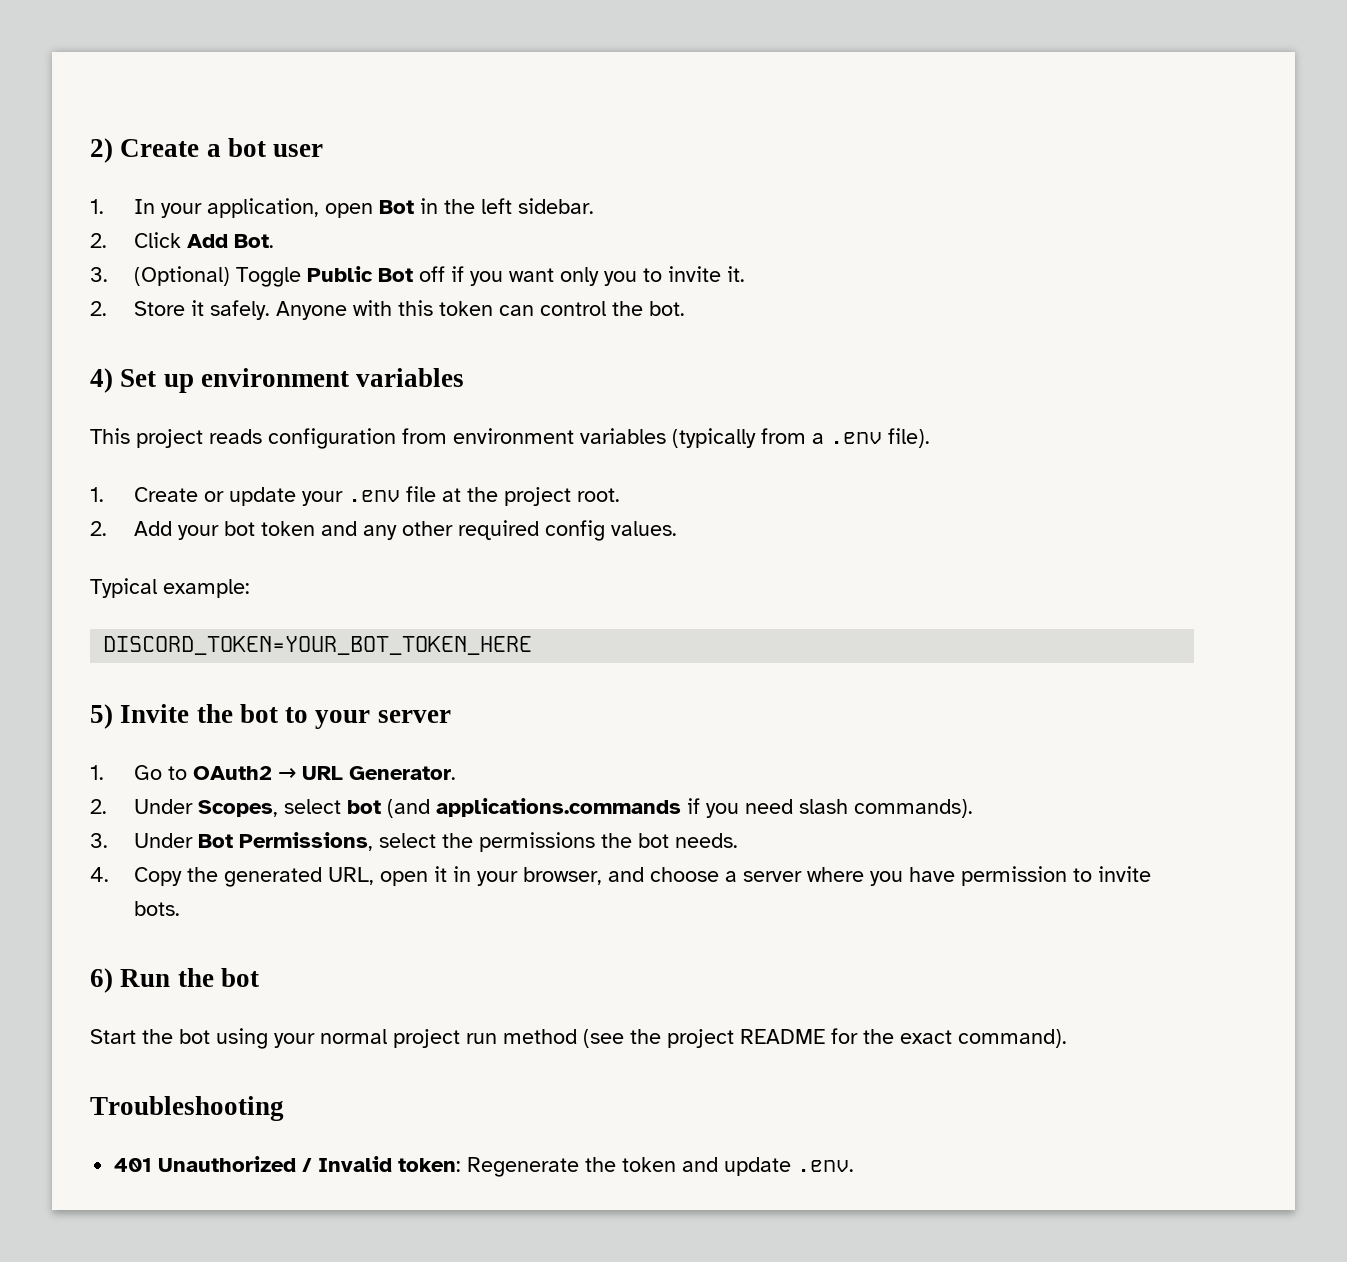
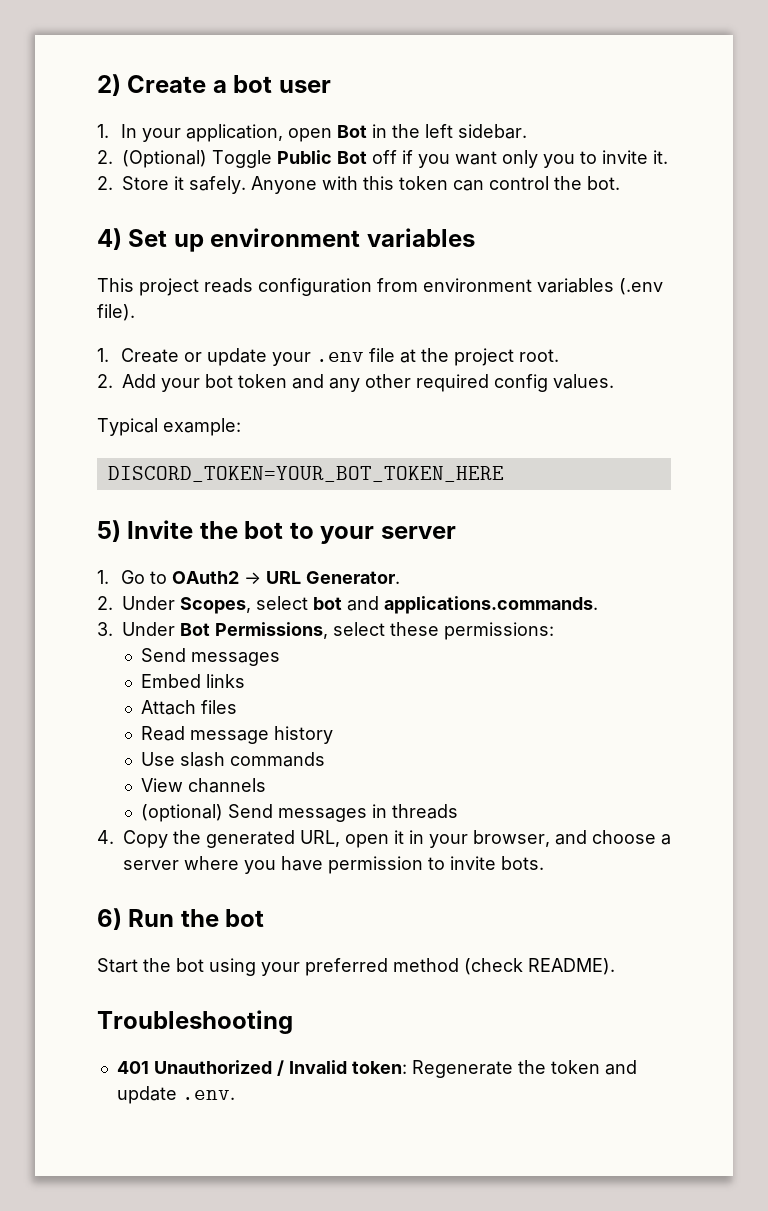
[133,232,274,248] [90,267,108,282] Click Add Bot. // 3. -> (113, 157) none
[672,428,882,448] (typically from a .env -> [619,278,663,295] (.env
[386,798,973,818] (and applications.commands if you need slash commands). -> [347,596,598,614] and applications.commands.
[441,832,738,852] the permissions the bot needs. -> [390,622,554,640] [140,648,280,666] [140,674,245,688] [140,700,237,715] [140,726,333,744] [140,752,325,767] [140,778,266,793] [140,804,458,822] these permissions: // Send messages // Embed links // Attach files // Read message history // Use slash commands // View channels // (optional) Send messages in threads
[320,1028,1067,1048] normal project run method (see the project README for the exact command). -> [305,958,615,976] preferred method (check README).

